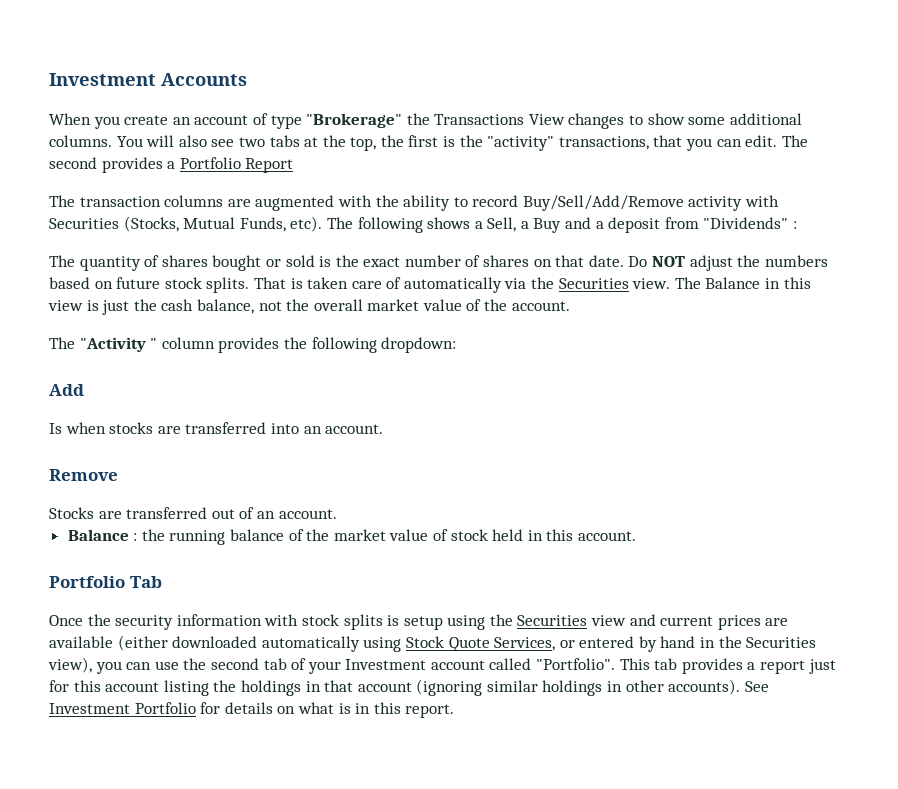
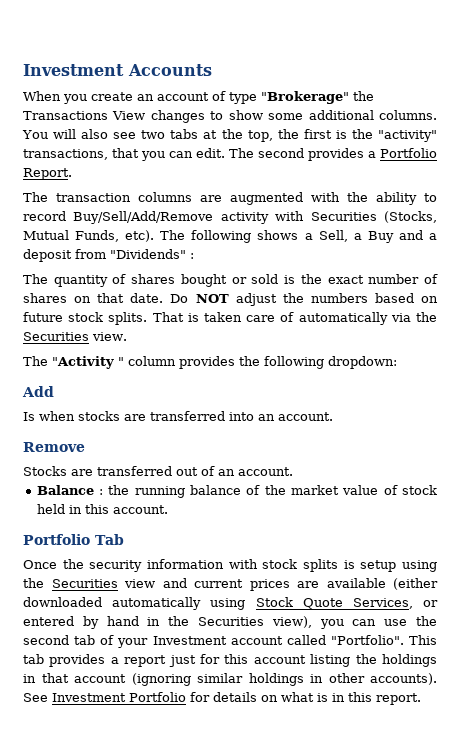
[245,158,294,173] Report -> [23,168,72,180] Report.
[674,277,811,289] [48,299,570,315] The Balance in this view is just the cash balance, not the overall market value of the account. -> (127, 336) none

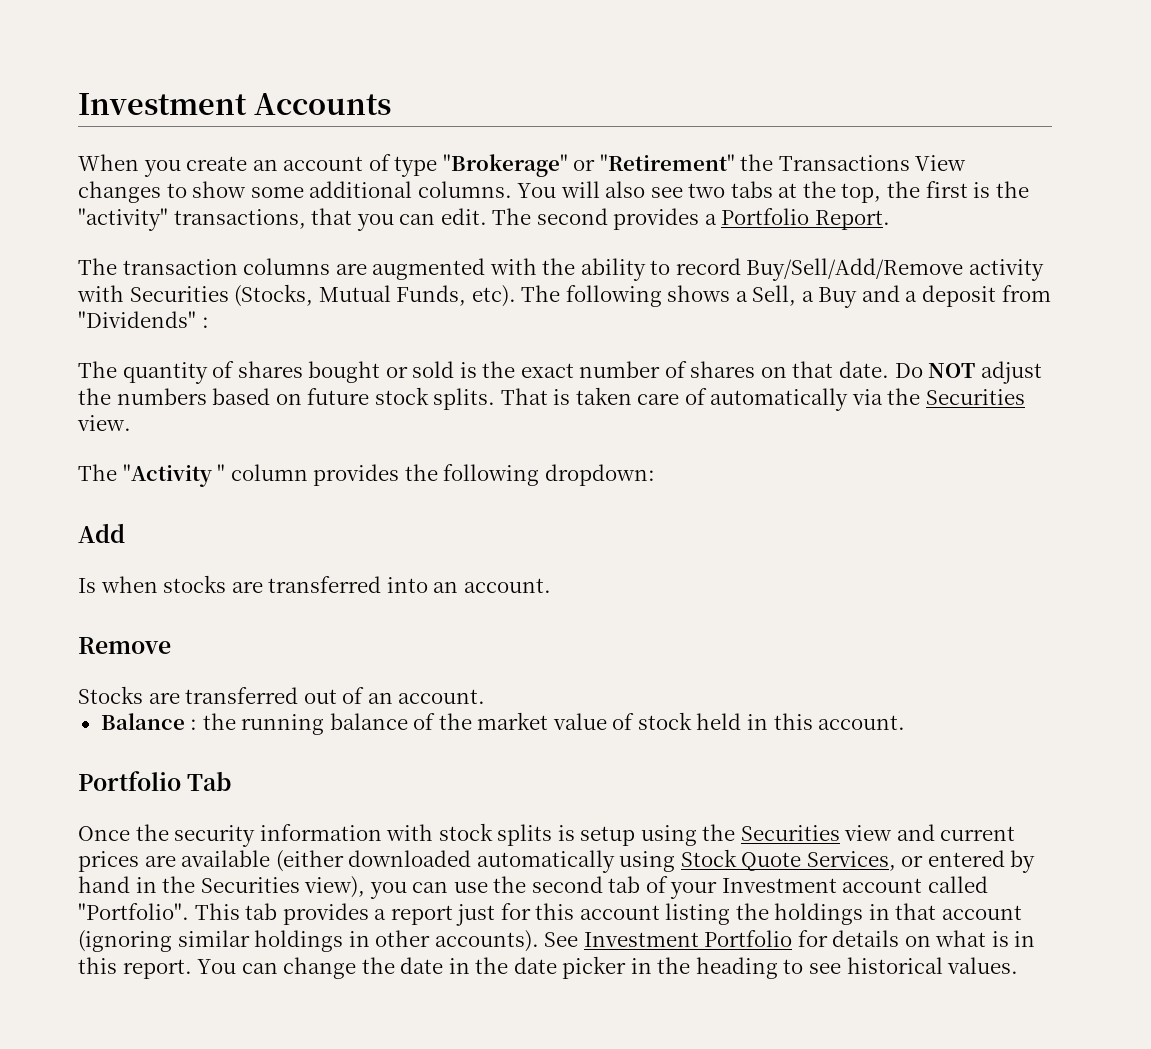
(349, 97) none -> [573,154,735,171] or "Retirement"
(421, 699) none -> [197,956,1019,979] You can change the date in the date picker in the heading to see historical values.

